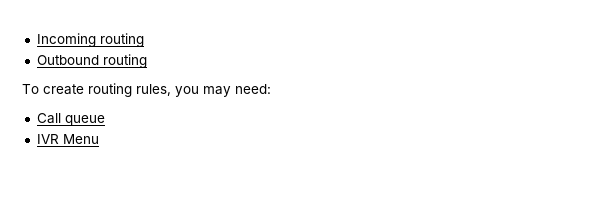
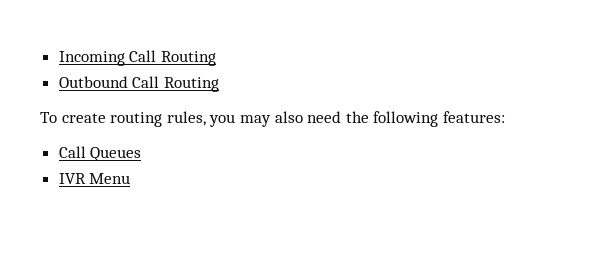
[99,33,144,47] routing -> [129,50,216,66] Call Routing
[102,54,147,68] routing -> [132,76,219,92] Call Routing
[235,84,271,94] [36,113,105,126] need: // Call queue -> [274,111,505,127] [58,146,142,161] also need the following features: // Call Queues

